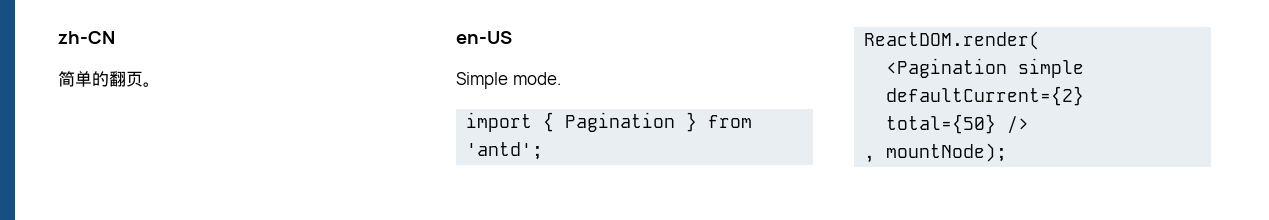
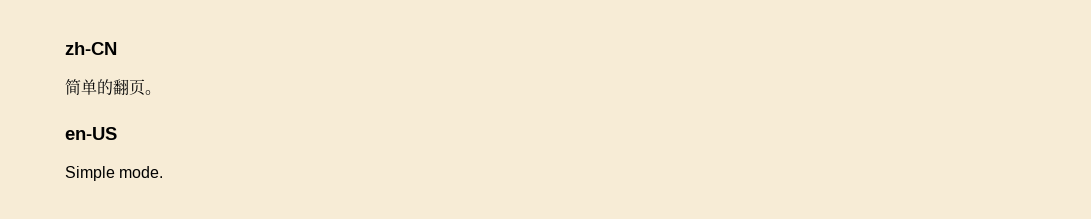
[466,112,753,132] [466,142,544,160] [864,31,1041,50] [886,58,1085,78] [886,86,1085,106] [886,114,1030,134] [864,143,1008,163] // import { Pagination } from 'antd'; // ReactDOM.render( // <Pagination simple defaultCurrent={2} total={50} /> // , mountNode); -> (164, 172) none

